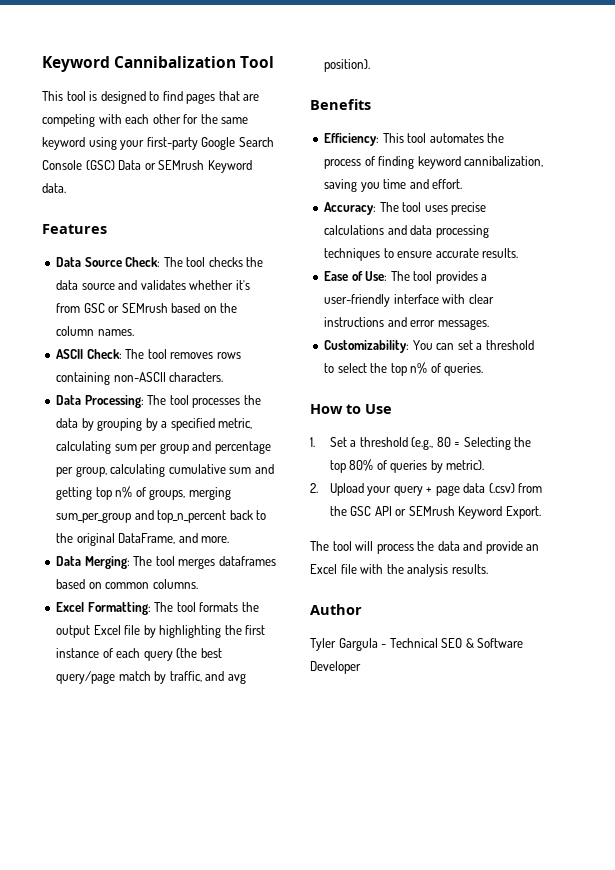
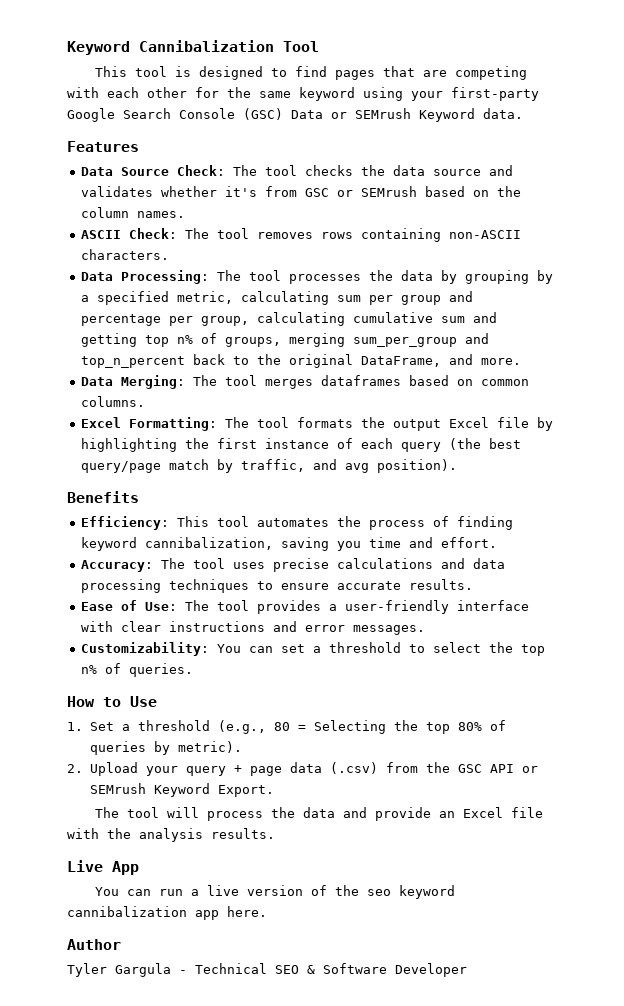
(488, 569) none -> [67,860,139,875] [95,885,456,899] [67,906,267,920] // Live App // You can run a live version of the seo keyword cannibalization app here.

